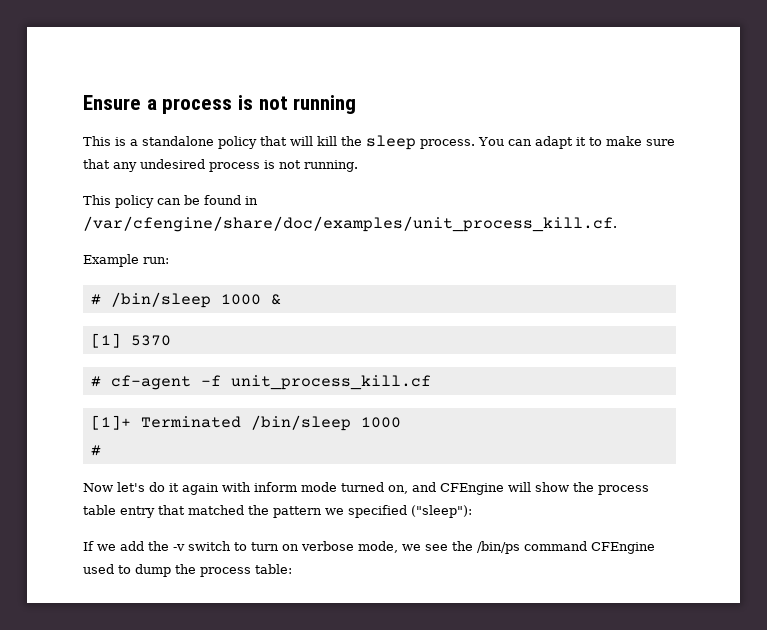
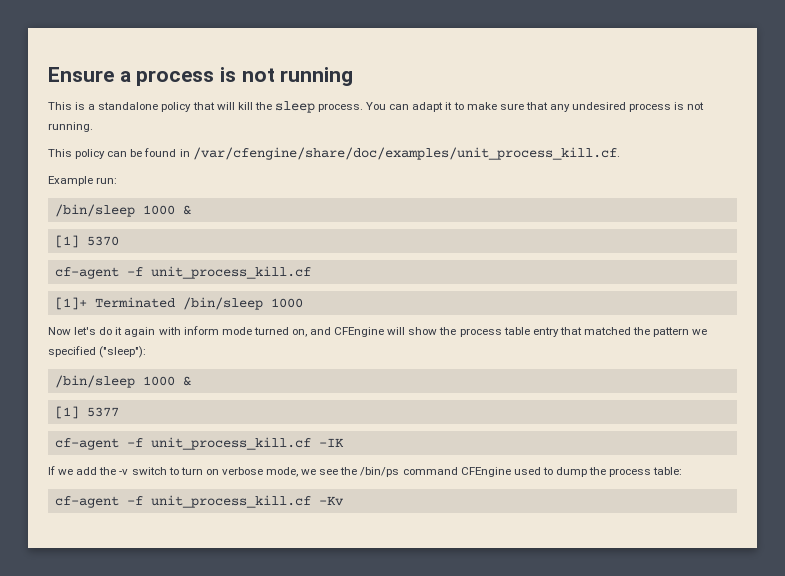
[90,294,101,305] # -> (118, 180) none
[90,376,101,387] # -> (119, 241) none
[90,445,101,456] // # -> (303, 303) none
(472, 511) none -> [54,375,191,388] [54,406,119,419] [54,437,344,450] // /bin/sleep 1000 & // [1] 5377 // cf-agent -f unit_process_kill.cf -IK
(292, 569) none -> [54,495,344,508] // cf-agent -f unit_process_kill.cf -Kv

